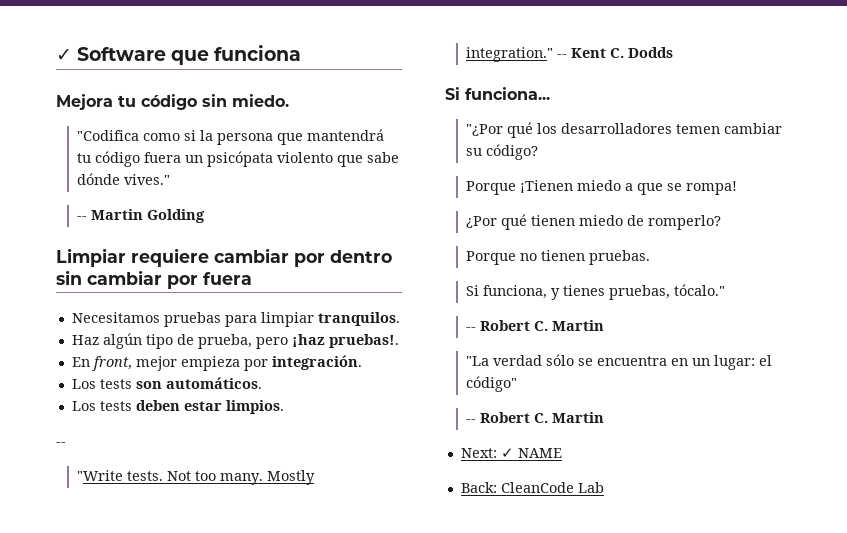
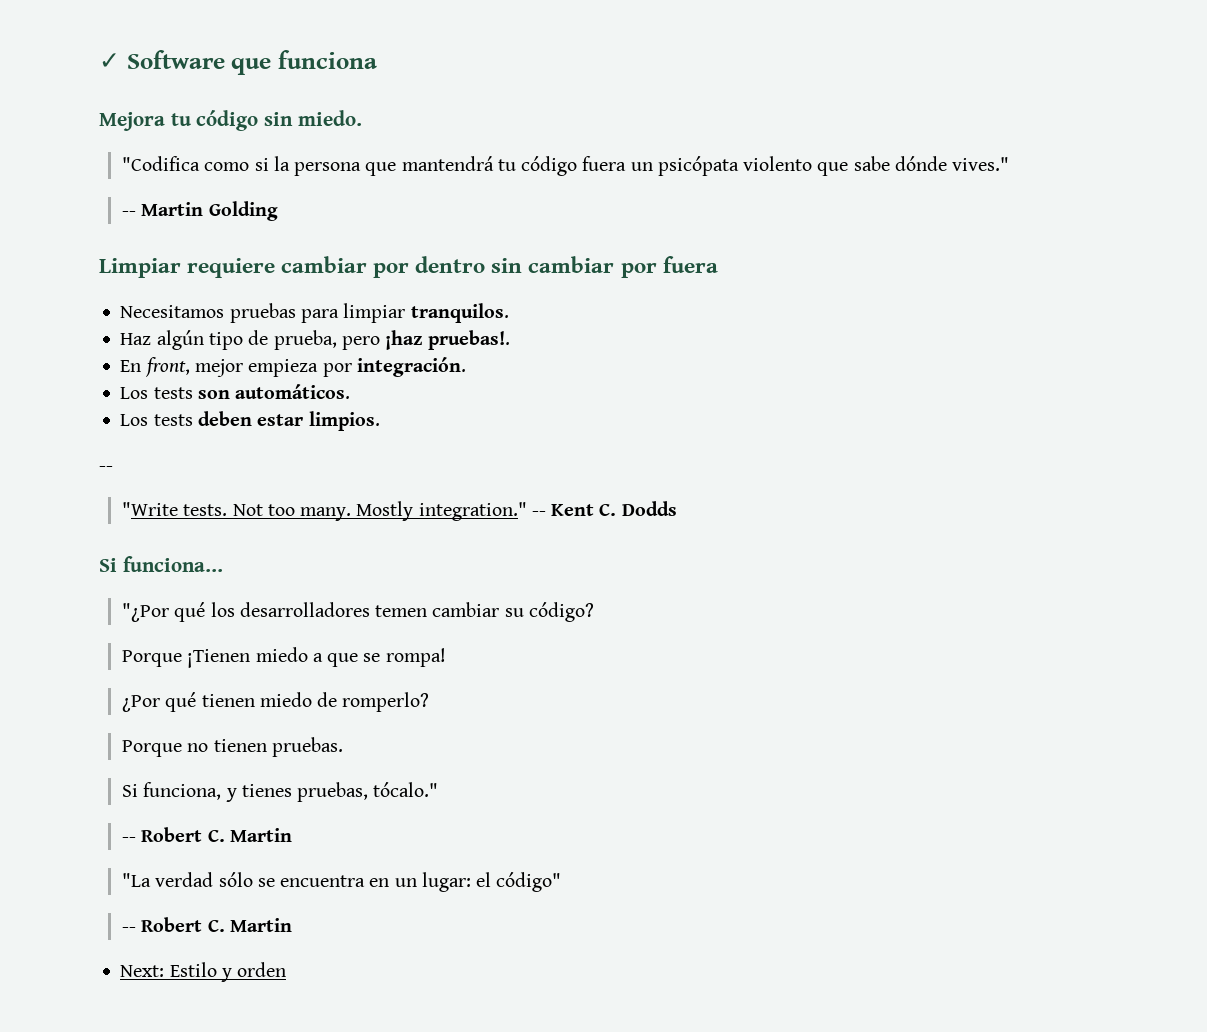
[500,448,562,458] [460,482,604,493] ✓ NAME // Back: CleanCode Lab -> [169,962,287,982] Estilo y orden

